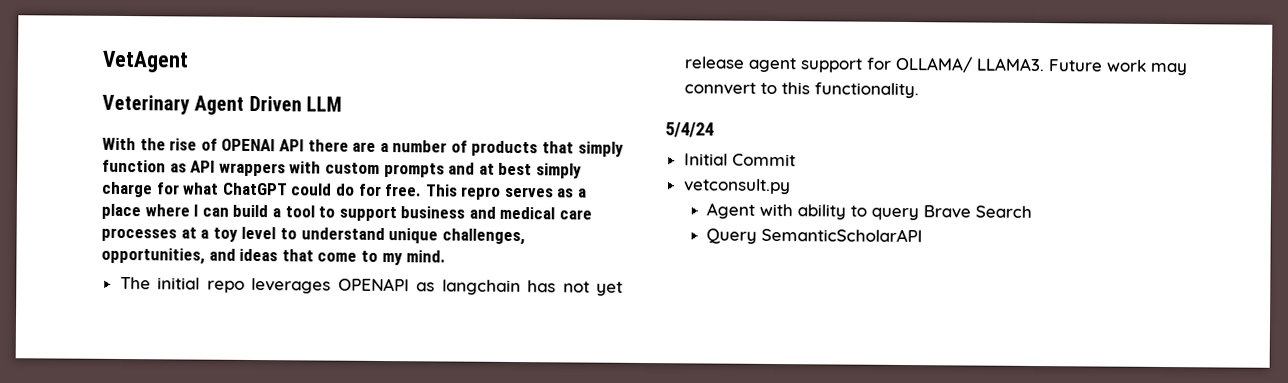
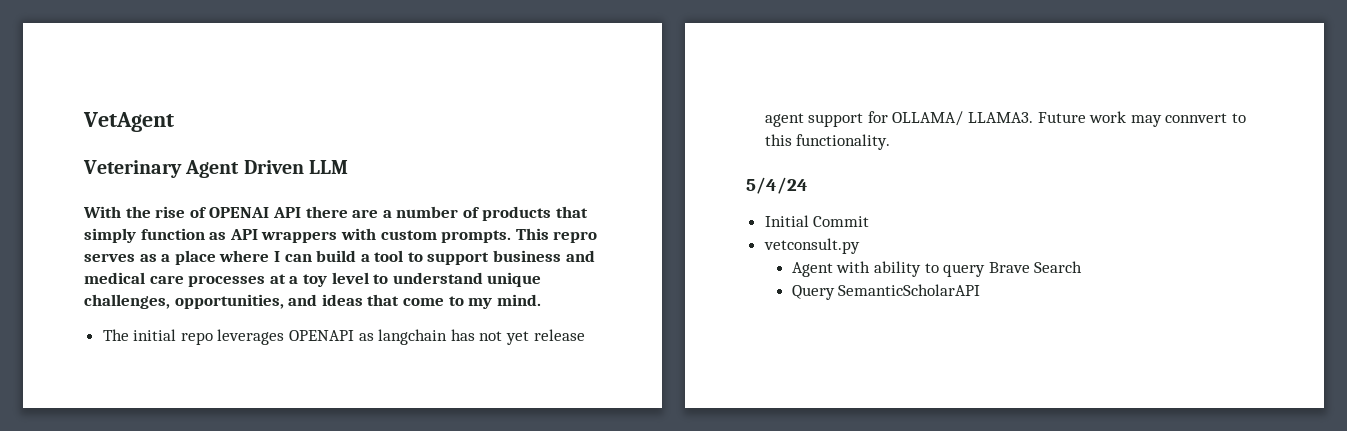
[383,162,582,179] [101,181,423,198] prompts and at best simply charge for what ChatGPT could do for free. -> [441,230,512,243] prompts.

